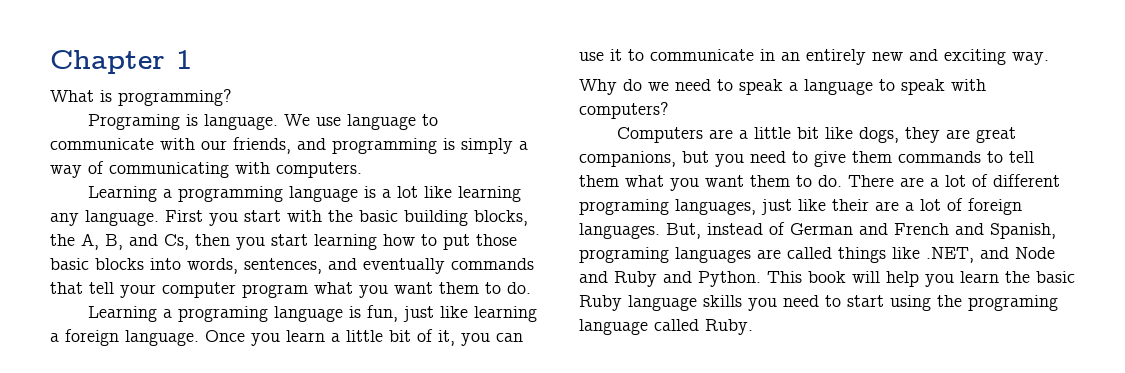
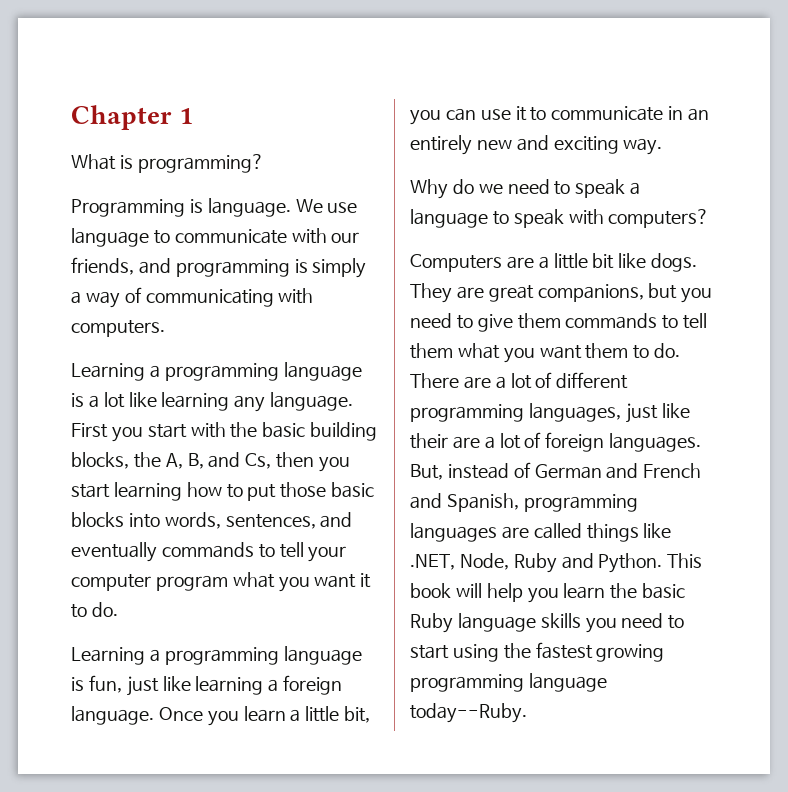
[87,114,180,130] Programing -> [71,199,185,217] Programming
[50,282,83,294] that -> [258,544,275,558] to
[439,282,479,294] them -> [360,573,372,588] it
[177,306,268,322] programing -> [164,647,279,665] programming
[389,329,455,346] bit of it, -> [344,706,371,723] bit,
[858,127,940,143] dogs, they -> [651,253,698,272] [410,283,452,303] dogs. They
[579,199,669,215] programing -> [410,404,524,422] programming
[579,247,669,263] programing -> [523,494,638,512] programming
[980,247,1055,259] [579,271,608,283] and Node and -> [459,553,509,570] Node,
[968,295,1058,311] [579,319,753,335] programing language called Ruby. -> [535,642,665,662] [410,673,607,692] [410,703,527,723] fastest growing programming language today--Ruby.

